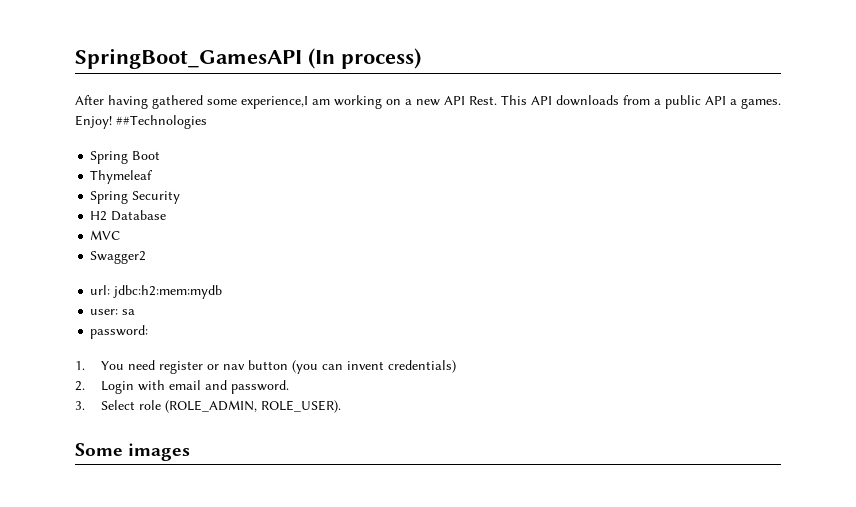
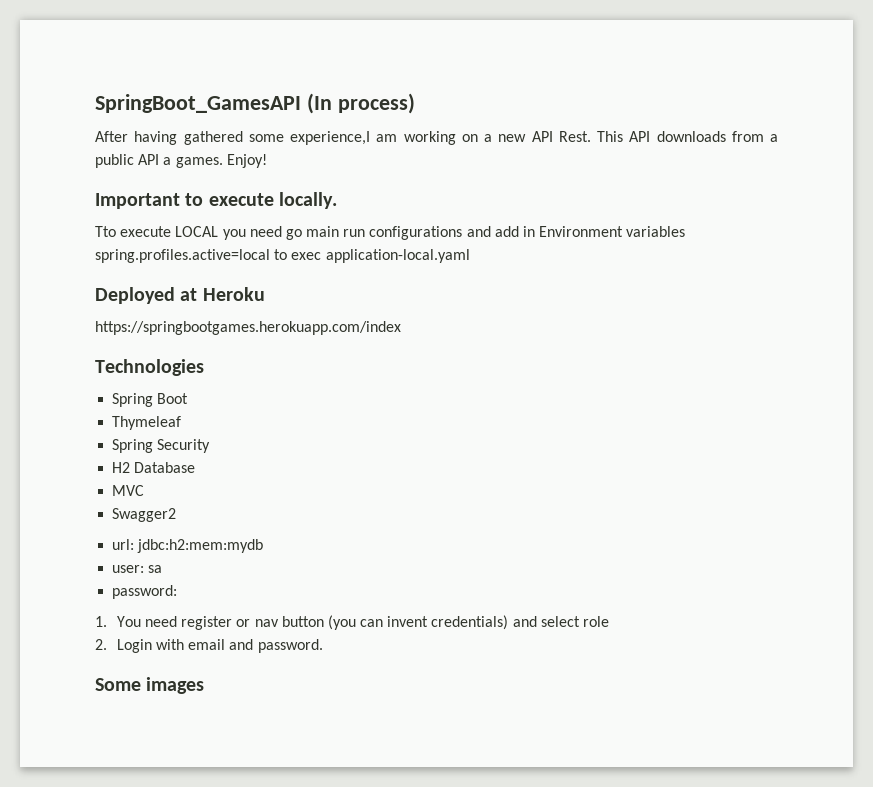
[116,115,207,129] ##Technologies -> [95,192,337,209] [95,226,686,240] [95,249,470,263] [95,287,265,304] [95,321,401,335] [95,359,204,376] // Important to execute locally. // Tto execute LOCAL you need go main run configurations and add in Environment variables spring.profiles.active=local to exec application-local.yaml // Deployed at Heroku // https://springbootgames.herokuapp.com/index // Technologies
(457, 366) none -> [512,616,610,627] and select role
[75,400,342,413] // 3. Select role (ROLE_ADMIN, ROLE_USER). -> (323, 646) none

